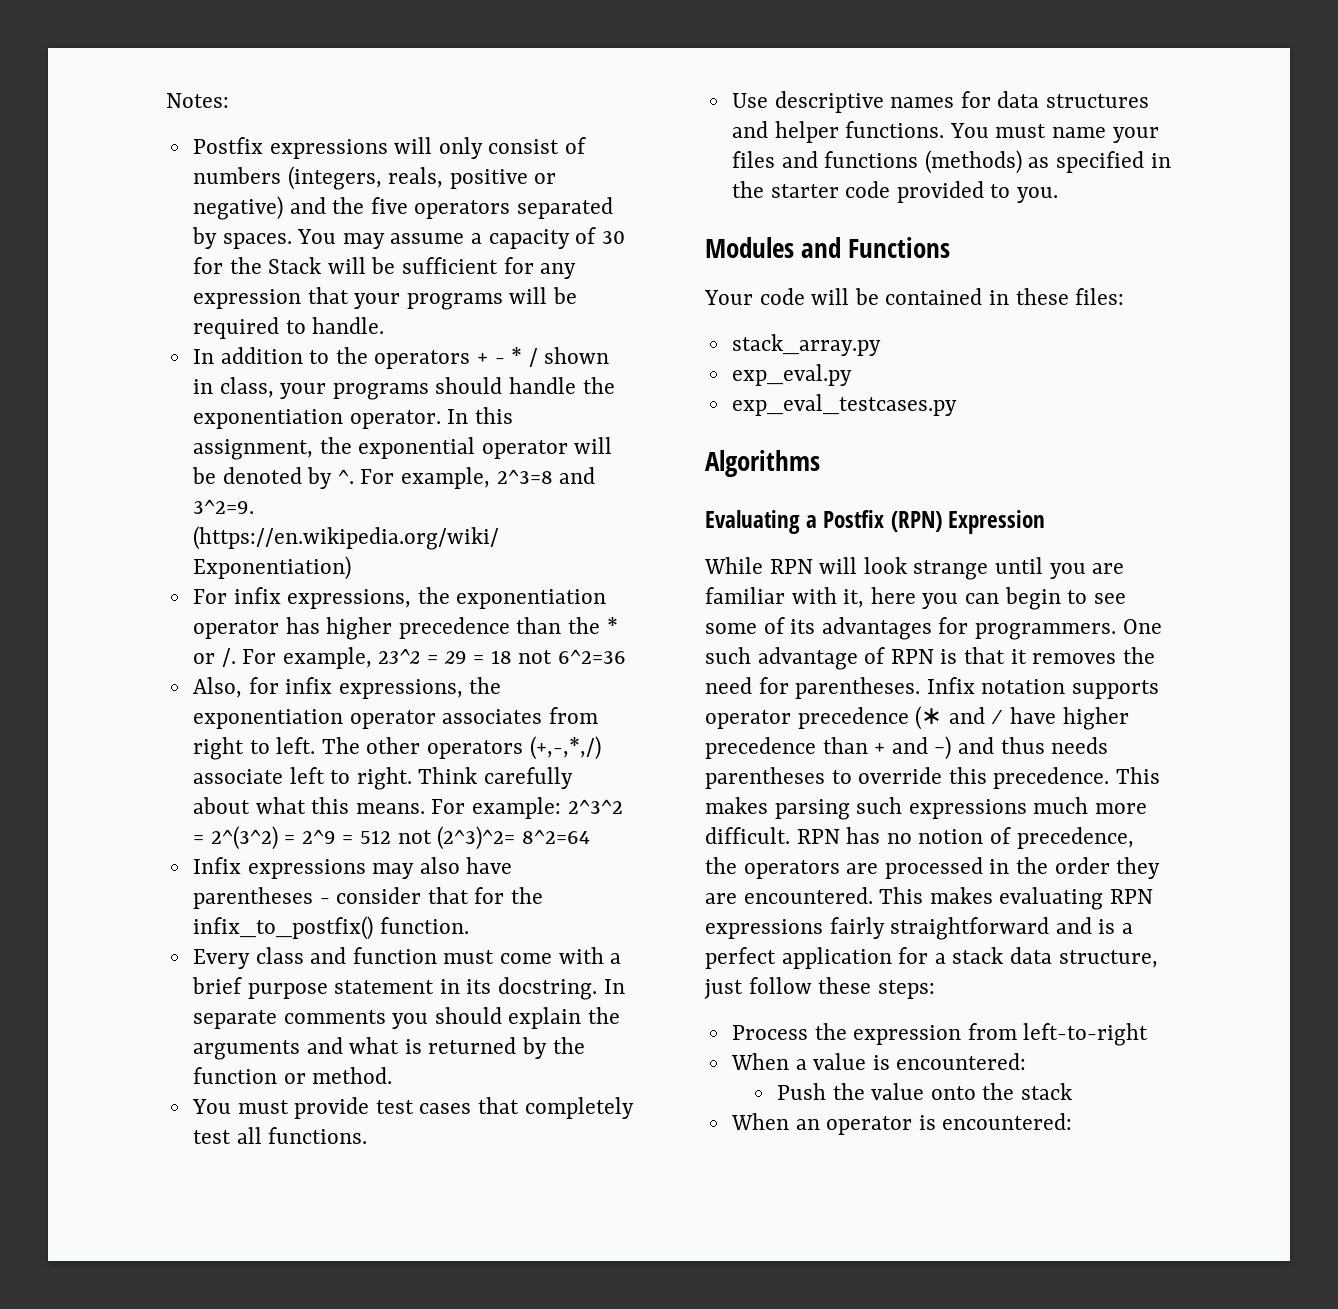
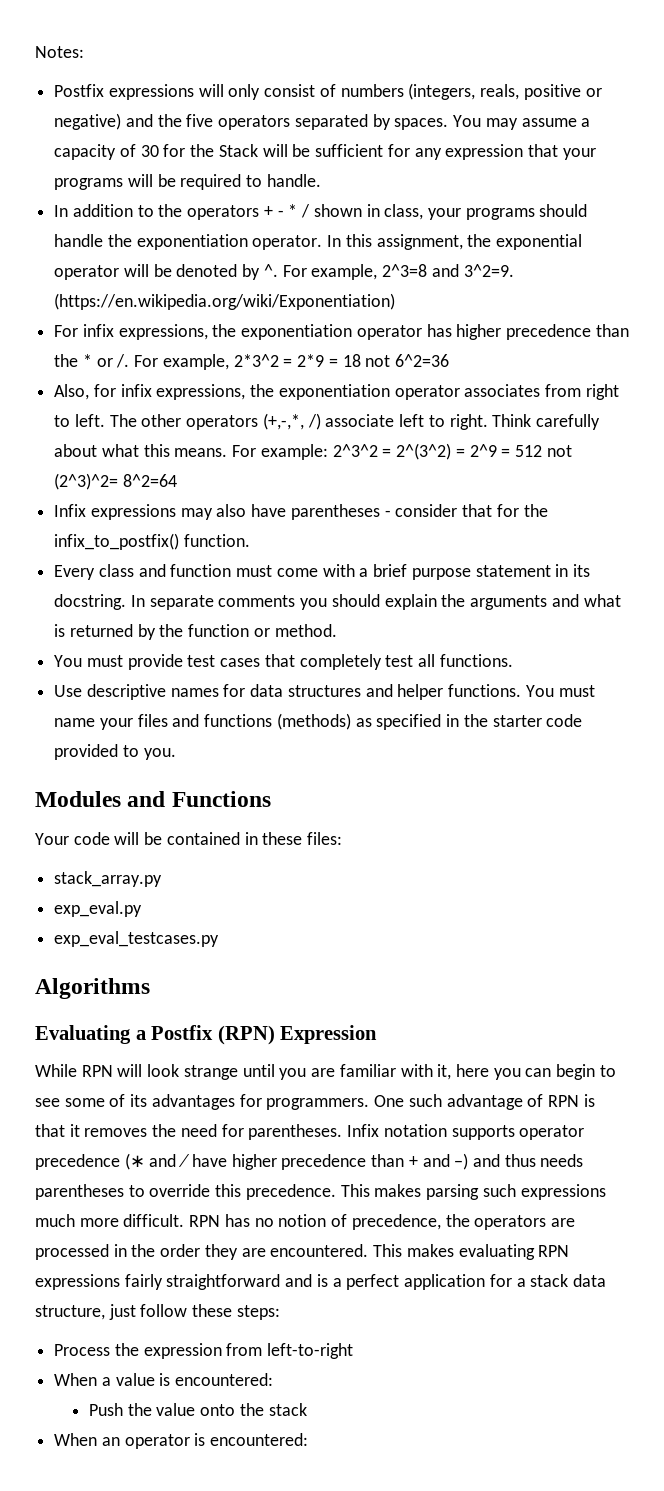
[378,649,467,664] 23^2 = 29 -> [233,354,325,367] 2*3^2 = 2*9
[529,736,601,760] (+,-,*,/) -> [262,413,321,430] (+,-,*, /)

